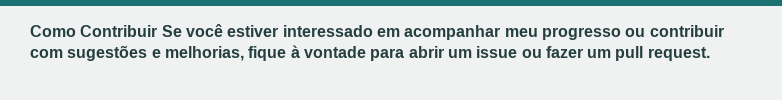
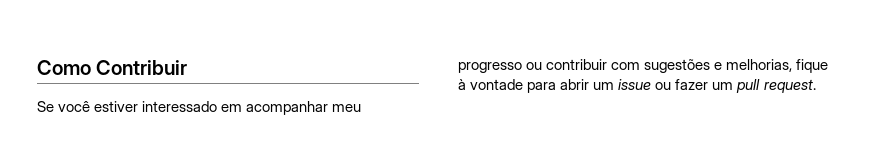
(158, 31) none -> (188, 67) //

